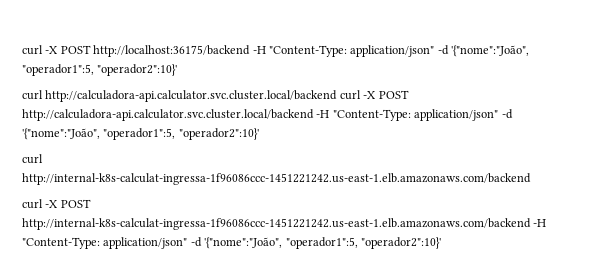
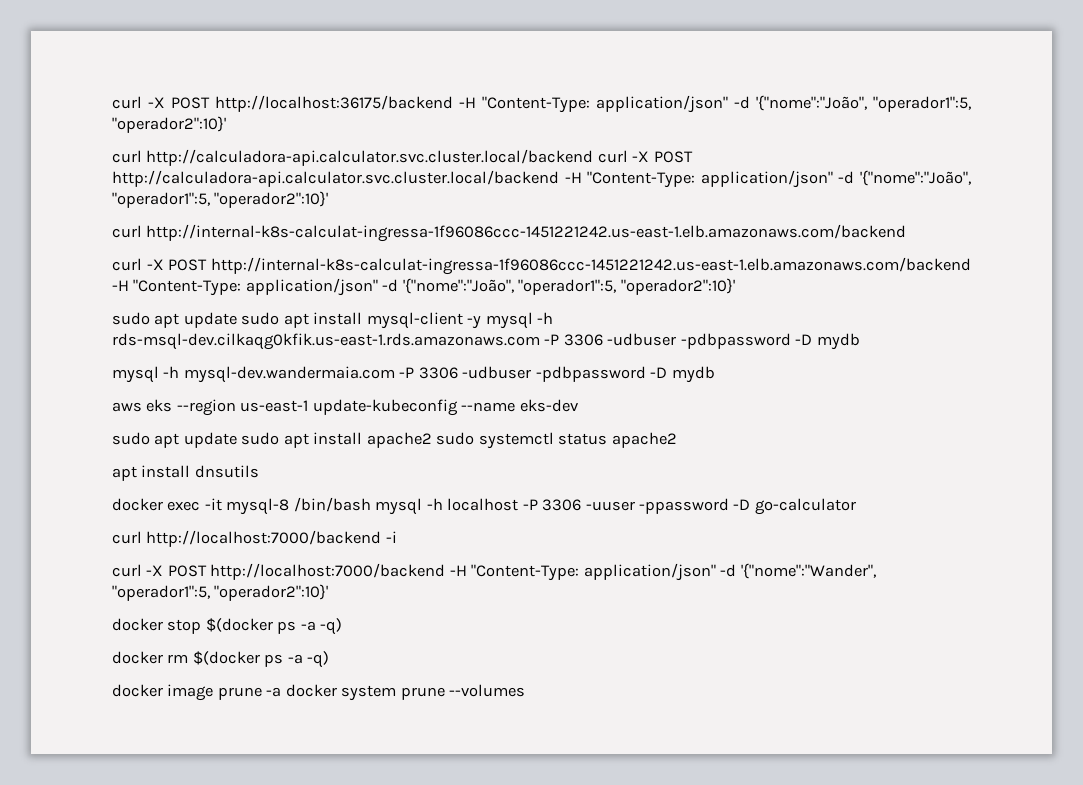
(441, 243) none -> [112,312,554,329] [112,333,860,350] [112,366,715,383] [112,399,578,416] [112,432,677,449] [112,465,259,481] [112,497,856,515] [112,530,397,547] [112,563,876,581] [112,584,329,601] [112,618,343,635] [112,651,330,668] [112,684,526,701] // sudo apt update sudo apt install mysql-client -y mysql -h rds-msql-dev.cilkaqg0kfik.us-east-1.rds.amazonaws.com -P 3306 -udbuser -pdbpassword -D mydb // mysql -h mysql-dev.wandermaia.com -P 3306 -udbuser -pdbpassword -D mydb // aws eks --region us-east-1 update-kubeconfig --name eks-dev // sudo apt update sudo apt install apache2 sudo systemctl status apache2 // apt install dnsutils // docker exec -it mysql-8 /bin/bash mysql -h localhost -P 3306 -uuser -ppassword -D go-calculator // curl http://localhost:7000/backend -i // curl -X POST http://localhost:7000/backend -H "Content-Type: application/json" -d '{"nome":"Wander", "operador1":5, "operador2":10}' // docker stop $(docker ps -a -q) // docker rm $(docker ps -a -q) // docker image prune -a docker system prune --volumes

